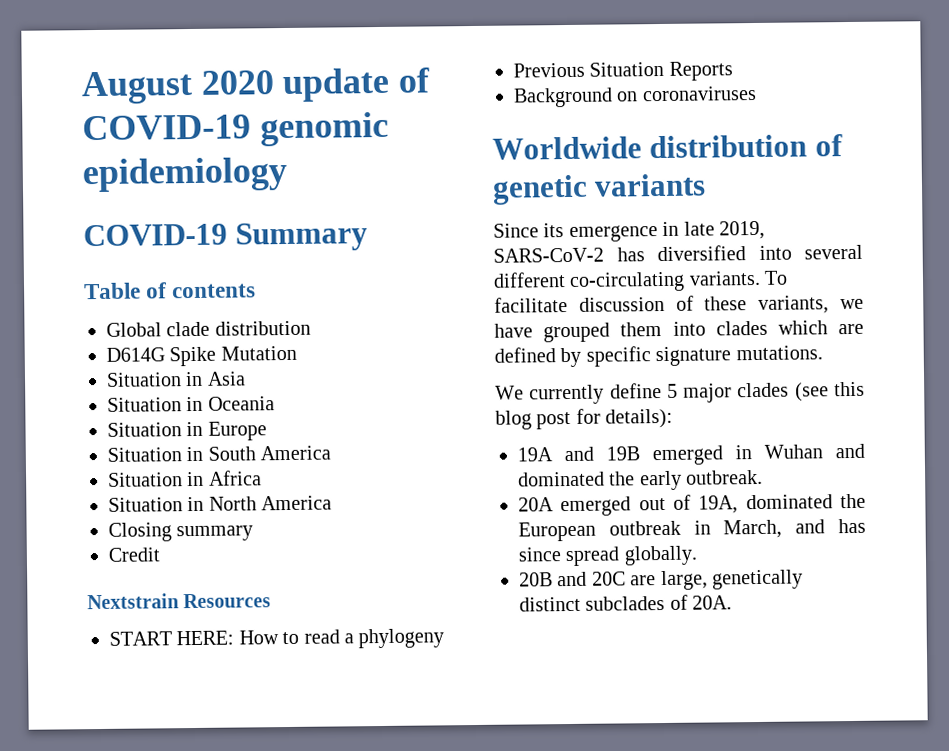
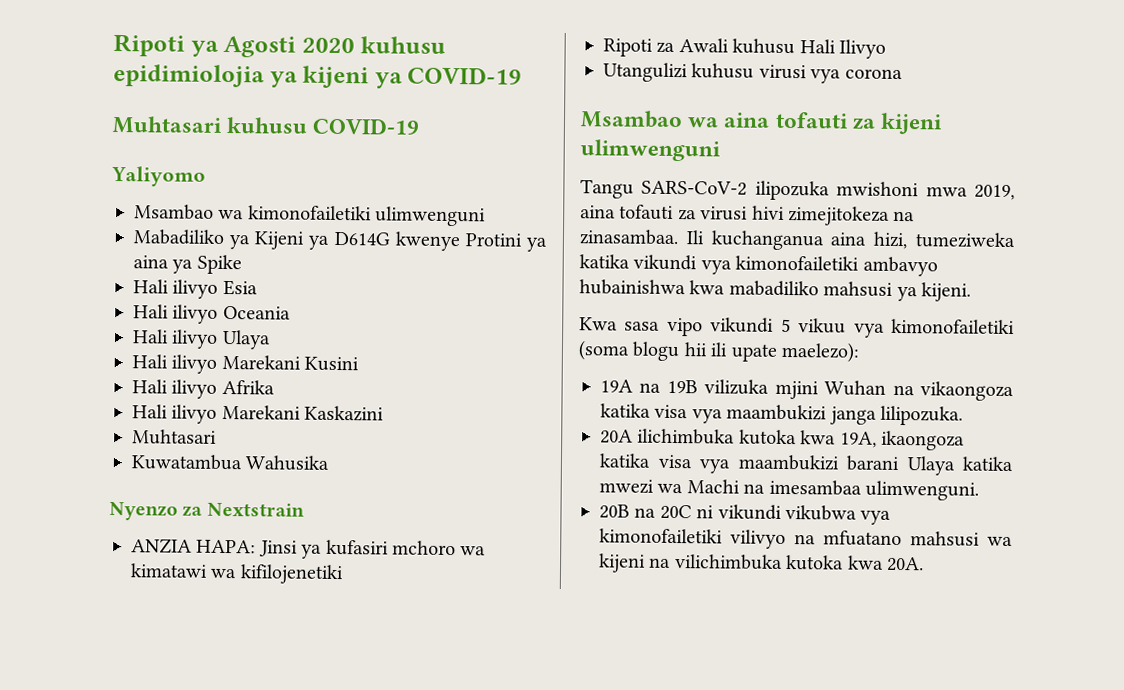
[81,67,431,105] [82,111,389,147] [82,156,288,193] [83,222,369,252] [83,282,257,300] [106,320,311,337] [106,345,297,367] [106,371,246,387] [107,396,275,412] [107,421,267,441] [107,445,332,462] [108,470,262,487] [108,495,333,512] [108,522,254,542] [108,547,160,562] [87,593,272,610] [109,628,445,649] [513,61,733,81] [513,85,757,108] [492,134,843,160] [492,173,707,205] [493,220,765,242] [493,244,863,263] [493,270,789,292] [494,295,864,314] [494,320,864,343] [494,345,823,368] [495,381,865,405] [495,408,674,430] [517,443,865,466] [518,469,764,491] [518,493,866,517] [518,518,866,542] [518,545,698,567] [519,569,803,591] [519,594,688,612] August 2020 update of COVID-19 genomic epidemiology // COVID-19 Summary // Table of contents // Global clade distribution // D614G Spike Mutation // Situation in Asia // Situation in Oceania // Situation in Europe // Situation in South America // Situation in Africa // Situation in North America // Closing summary // Credit // Nextstrain Resources // START HERE: How to read a phylogeny // Previous Situation Reports // Background on coronaviruses // Worldwide distribution of genetic variants // Since its emergence in late 2019, SARS-CoV-2 has diversified into several different co-circulating variants. To facilitate discussion of these variants, we have grouped them into clades which are defined by specific signature mutations. // We currently define 5 major clades (see this blog post for details): // 19A and 19B emerged in Wuhan and dominated the early outbreak. // 20A emerged out of 19A, dominated the European outbreak in March, and has since spread globally. // 20B and 20C are large, genetically distinct subclades of -> [113,33,447,58] [113,63,523,89] [112,115,421,135] [111,165,206,187] [134,204,487,227] [133,229,547,252] [133,254,242,275] [133,279,258,299] [133,304,291,324] [132,329,271,350] [132,354,360,374] [132,379,275,399] [132,404,385,424] [132,429,217,445] [131,454,331,471] [109,501,305,521] [131,538,487,559] [130,563,344,585] [603,38,886,59] [603,62,903,84] [580,110,944,135] [580,139,721,162] [580,179,1015,201] [580,204,916,226] [579,229,1016,251] [579,254,938,277] [579,279,971,302] [579,317,1015,338] [578,340,860,363] [600,379,1014,402] [600,403,963,426] [600,428,965,451] [599,453,1014,476] [599,479,979,501] [599,504,892,525] [599,528,1013,549] [598,553,884,573] Ripoti ya Agosti 2020 kuhusu epidimiolojia ya kijeni ya COVID-19 // Muhtasari kuhusu COVID-19 // Yaliyomo // Msambao wa kimonofailetiki ulimwenguni // Mabadiliko ya Kijeni ya D614G kwenye Protini ya aina ya Spike // Hali ilivyo Esia // Hali ilivyo Oceania // Hali ilivyo Ulaya // Hali ilivyo Marekani Kusini // Hali ilivyo Afrika // Hali ilivyo Marekani Kaskazini // Muhtasari // Kuwatambua Wahusika // Nyenzo za Nextstrain // ANZIA HAPA: Jinsi ya kufasiri mchoro wa kimatawi wa kifilojenetiki // Ripoti za Awali kuhusu Hali Ilivyo // Utangulizi kuhusu virusi vya corona // Msambao wa aina tofauti za kijeni ulimwenguni // Tangu SARS-CoV-2 ilipozuka mwishoni mwa 2019, aina tofauti za virusi hivi zimejitokeza na zinasambaa. Ili kuchanganua aina hizi, tumeziweka katika vikundi vya kimonofailetiki ambavyo hubainishwa kwa mabadiliko mahsusi ya kijeni. // Kwa sasa vipo vikundi 5 vikuu vya kimonofailetiki (soma blogu hii ili upate maelezo): // 19A na 19B vilizuka mjini Wuhan na vikaongoza katika visa vya maambukizi janga lilipozuka. // 20A ilichimbuka kutoka kwa 19A, ikaongoza katika visa vya maambukizi barani Ulaya katika mwezi wa Machi na imesambaa ulimwenguni. // 20B na 20C ni vikundi vikubwa vya kimonofailetiki vilivyo na mfuatano mahsusi wa kijeni na vilichimbuka kutoka kwa

